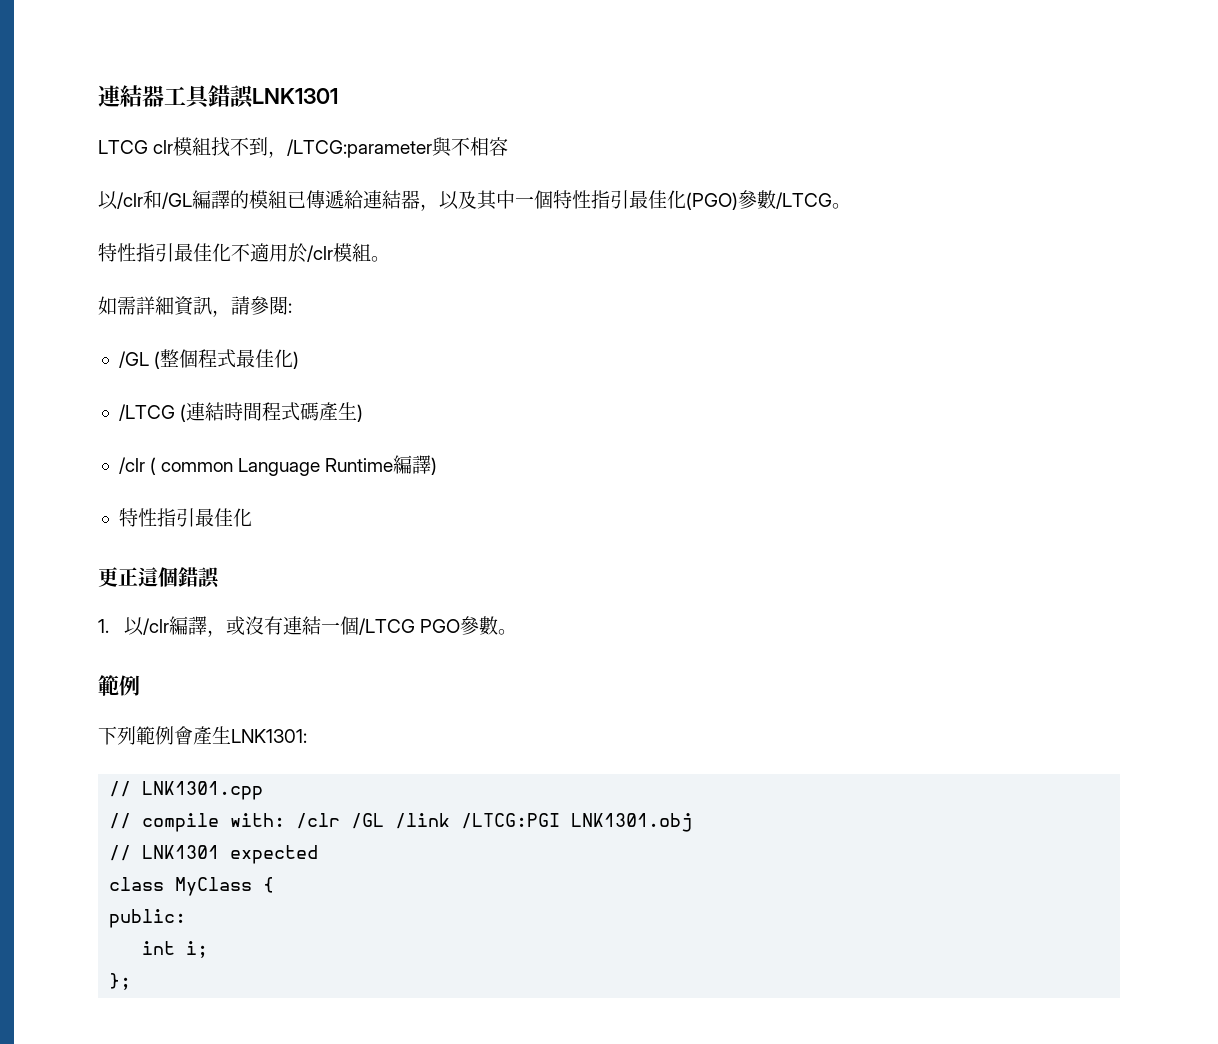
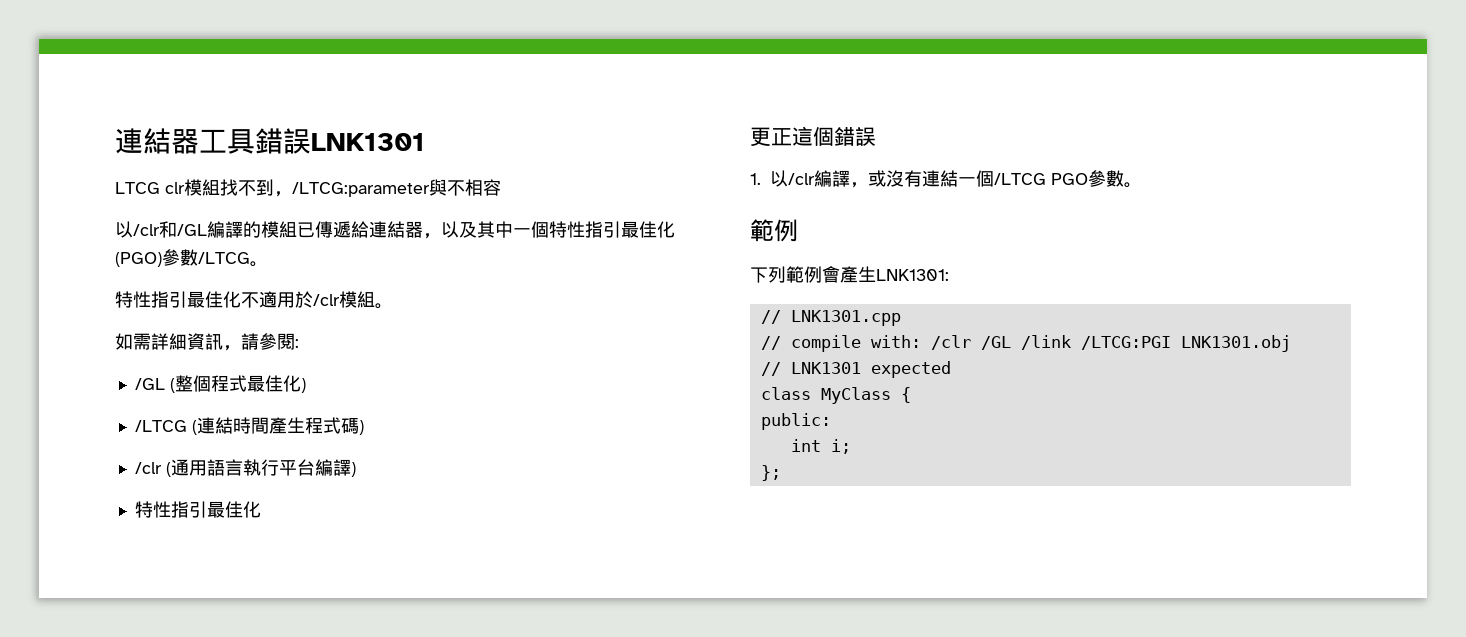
[262,402,358,421] 程式碼產生 -> [268,417,359,434] 產生程式碼
[161,458,394,476] common Language Runtime -> [170,459,315,476] 通用語言執行平台

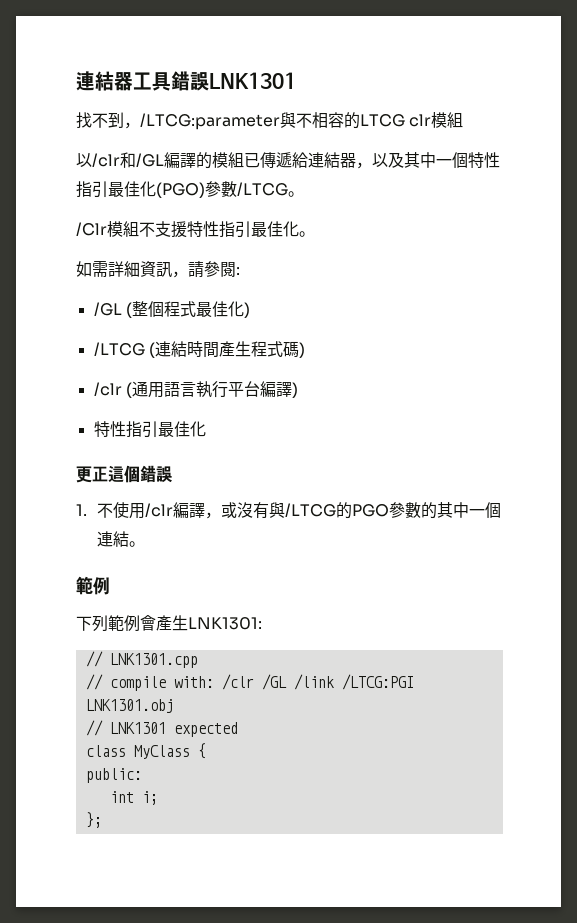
[115,179,220,196] LTCG clr模組 -> (296, 80) none
(501, 187) none -> [344,112,464,129] 的LTCG clr模組
[115,291,375,308] 特性指引最佳化不適用於/clr模組 -> [76,221,299,238] /Clr模組不支援特性指引最佳化
[770,170,789,187] 以 -> [97,502,146,519] 不使用
[922,170,1125,187] 連結一個/LTCG PGO參數 -> [269,502,502,519] [97,531,130,547] 與/LTCG的PGO參數的其中一個連結

